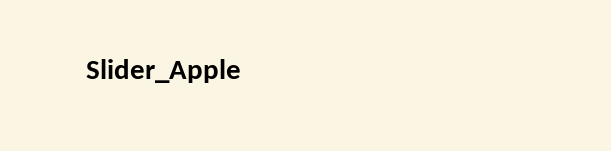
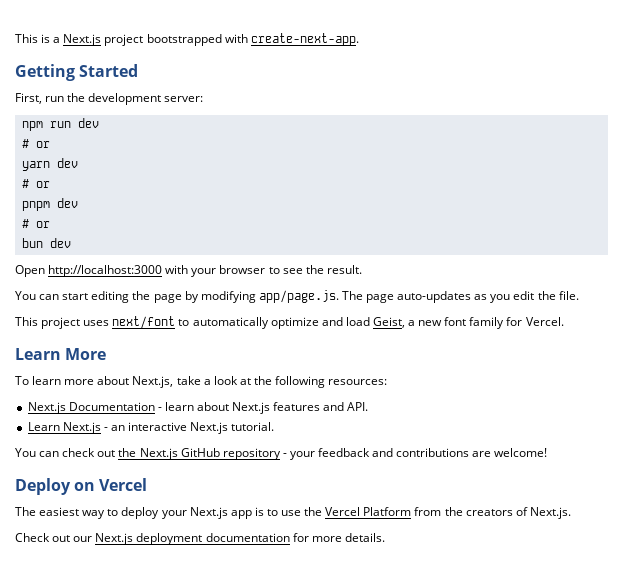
[86,59,241,83] Slider_Apple -> [15,33,359,46] [15,64,139,81] [15,93,204,105] [21,118,99,131] [21,139,50,148] [21,158,78,171] [21,179,50,188] [21,198,78,211] [21,219,50,228] [21,238,71,248] [15,265,362,277] [15,290,579,303] [15,316,564,329] [15,348,107,360] [15,376,388,388] [27,402,369,414] [27,422,275,434] [15,448,548,460] [15,478,148,495] [15,507,571,519] [15,533,385,545] This is a Next.js project bootstrapped with create-next-app. // Getting Started // First, run the development server: // npm run dev // # or // yarn dev // # or // pnpm dev // # or // bun dev // Open http://localhost:3000 with your browser to see the result. // You can start editing the page by modifying app/page.js. The page auto-updates as you edit the file. // This project uses next/font to automatically optimize and load Geist, a new font family for Vercel. // Learn More // To learn more about Next.js, take a look at the following resources: // Next.js Documentation - learn about Next.js features and API. // Learn Next.js - an interactive Next.js tutorial. // You can check out the Next.js GitHub repository - your feedback and contributions are welcome! // Deploy on Vercel // The easiest way to deploy your Next.js app is to use the Vercel Platform from the creators of Next.js. // Check out our Next.js deployment documentation for more details.

